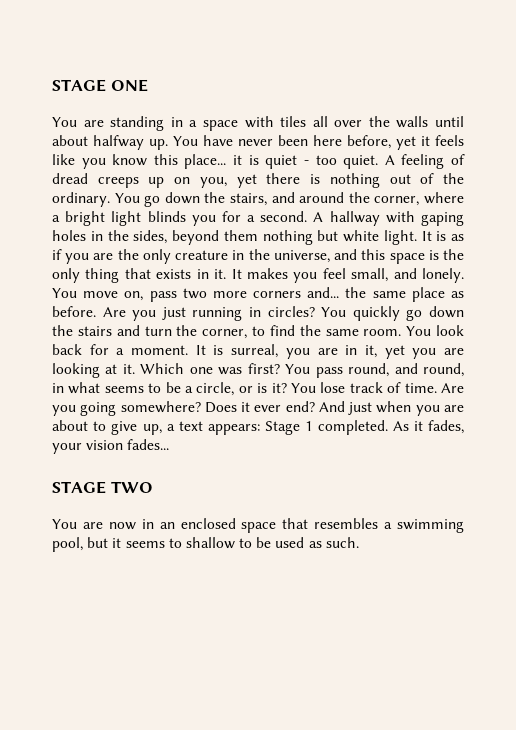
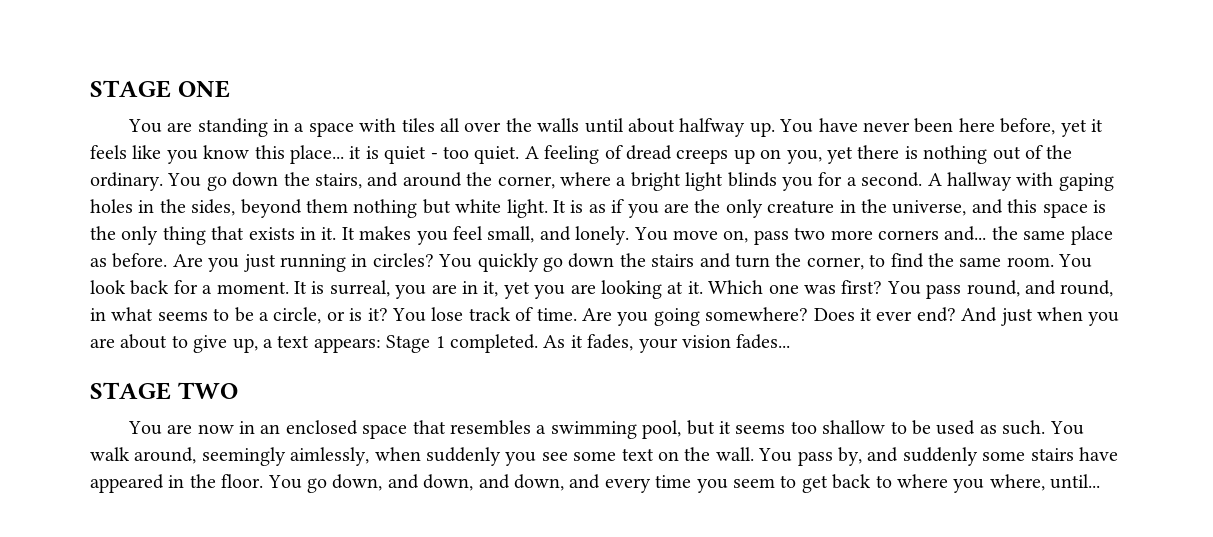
[168,538,182,548] to -> [790,421,817,434] too
(359, 542) none -> [1049,421,1084,435] [90,447,1118,466] [90,474,1101,493] You walk around, seemingly aimlessly, when suddenly you see some text on the wall. You pass by, and suddenly some stairs have appeared in the floor. You go down, and down, and down, and every time you seem to get back to where you where, until...

